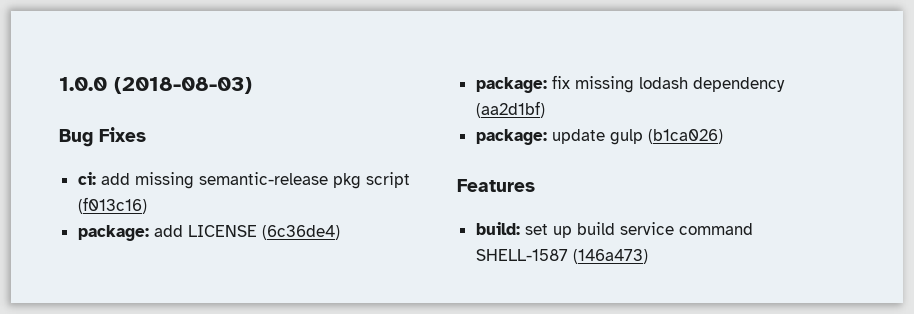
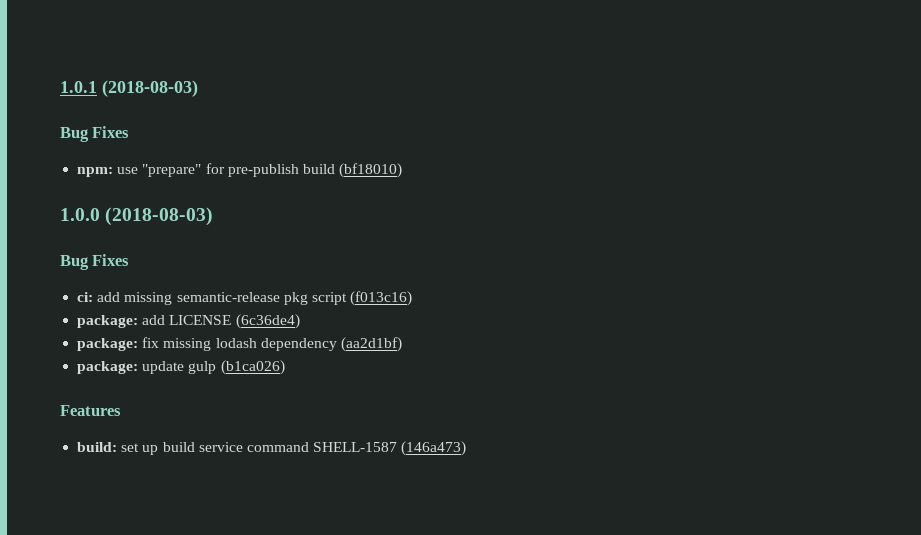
(59, 84) none -> [60,80,198,97] [60,126,130,142] [77,163,403,178] 1.0.1 (2018-08-03) // Bug Fixes // npm: use "prepare" for pre-publish build (bf18010) //

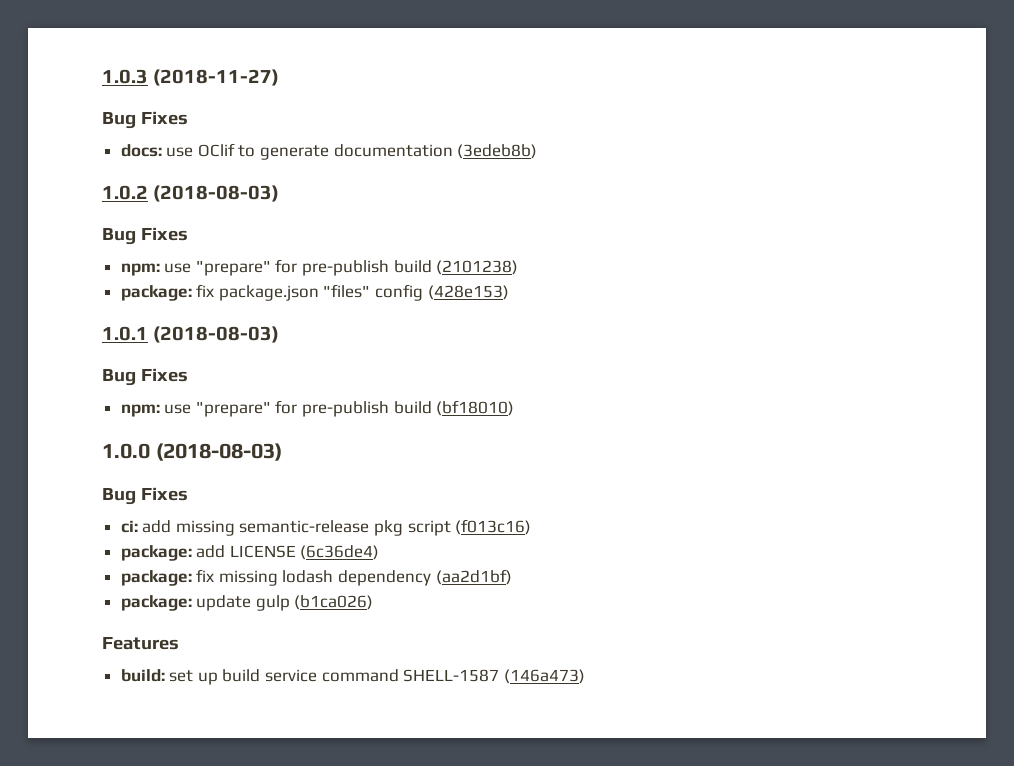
(60, 87) none -> [102,69,280,86] [102,111,188,129] [120,143,538,160] [102,185,280,202] [102,227,188,245] [120,259,519,276] [120,284,509,301] 1.0.3 (2018-11-27) // Bug Fixes // docs: use OClif to generate documentation (3edeb8b) // 1.0.2 (2018-08-03) // Bug Fixes // npm: use "prepare" for pre-publish build (2101238) // package: fix package.json "files" config (428e153) //

